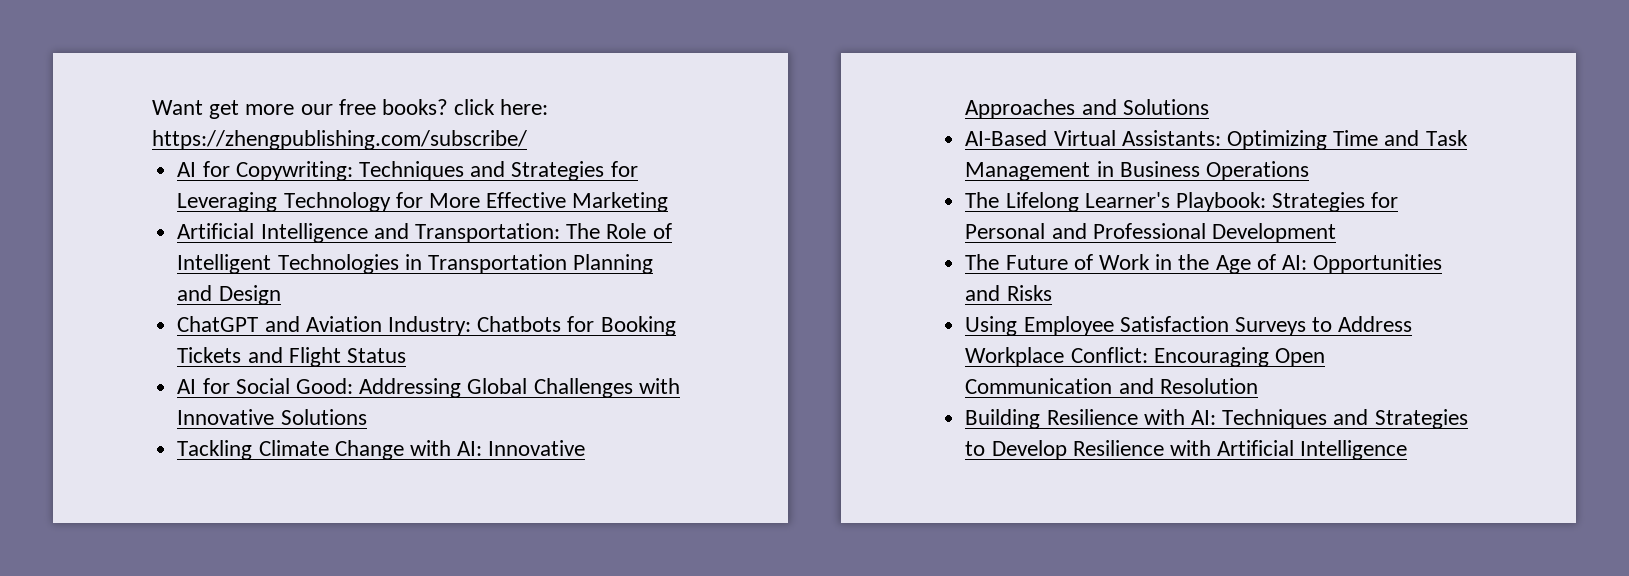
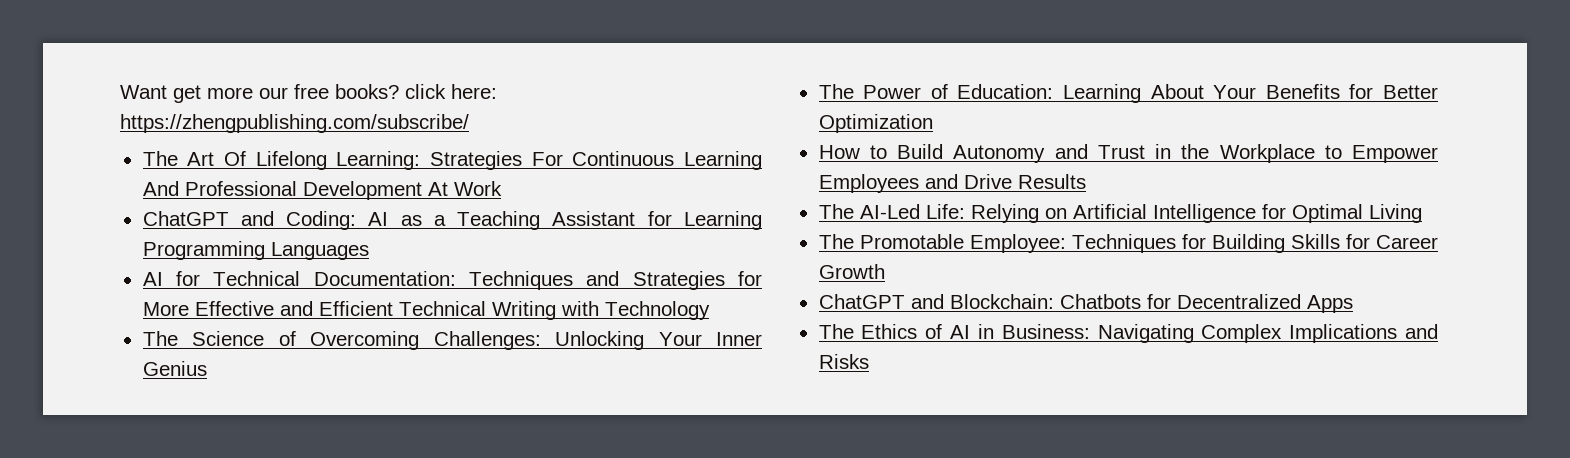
[177,161,353,181] // AI for Copywriting: -> [142,151,762,170] [142,181,502,200] [142,211,763,230] [142,241,369,260] [142,271,456,286] // The Art Of Lifelong Learning: Strategies For Continuous Learning And Professional Development At Work // ChatGPT and Coding: AI as a Teaching Assistant for Learning Programming Languages // AI for Technical Documentation:
[177,192,669,212] [177,223,672,243] [177,254,654,274] [177,285,281,305] [177,316,676,336] [177,347,406,367] [177,378,680,398] [177,409,367,425] [177,440,586,460] [965,99,1209,119] [965,130,1468,150] [965,161,1309,181] [965,192,1399,212] [965,223,1336,243] [965,254,1443,274] [965,285,1052,301] [965,316,1413,336] [965,347,1325,367] [965,378,1258,394] [965,409,1468,429] [965,440,1408,460] Leveraging Technology for More Effective Marketing // Artificial Intelligence and Transportation: The Role of Intelligent Technologies in Transportation Planning and Design // ChatGPT and Aviation Industry: Chatbots for Booking Tickets and Flight Status // AI for Social Good: Addressing Global Challenges with Innovative Solutions // Tackling Climate Change with AI: Innovative Approaches and Solutions // AI-Based Virtual Assistants: Optimizing Time and Task Management in Business Operations // The Lifelong Learner's Playbook: Strategies for Personal and Professional Development // The Future of Work in the Age of AI: Opportunities and Risks // Using Employee Satisfaction Surveys to Address Workplace Conflict: Encouraging Open Communication and Resolution // Building Resilience with AI: Techniques and Strategies to Develop Resilience with Artificial Intelligence -> [142,301,710,320] [142,331,762,350] [142,361,207,376] [818,84,1438,103] [818,114,933,133] [818,144,1438,163] [818,174,1086,193] [818,204,1422,223] [818,234,1438,253] [818,264,885,279] [818,294,1353,313] [818,324,1438,343] [818,354,869,369] More Effective and Efficient Technical Writing with Technology // The Science of Overcoming Challenges: Unlocking Your Inner Genius // The Power of Education: Learning About Your Benefits for Better Optimization // How to Build Autonomy and Trust in the Workplace to Empower Employees and Drive Results // The AI-Led Life: Relying on Artificial Intelligence for Optimal Living // The Promotable Employee: Techniques for Building Skills for Career Growth // ChatGPT and Blockchain: Chatbots for Decentralized Apps // The Ethics of AI in Business: Navigating Complex Implications and Risks

